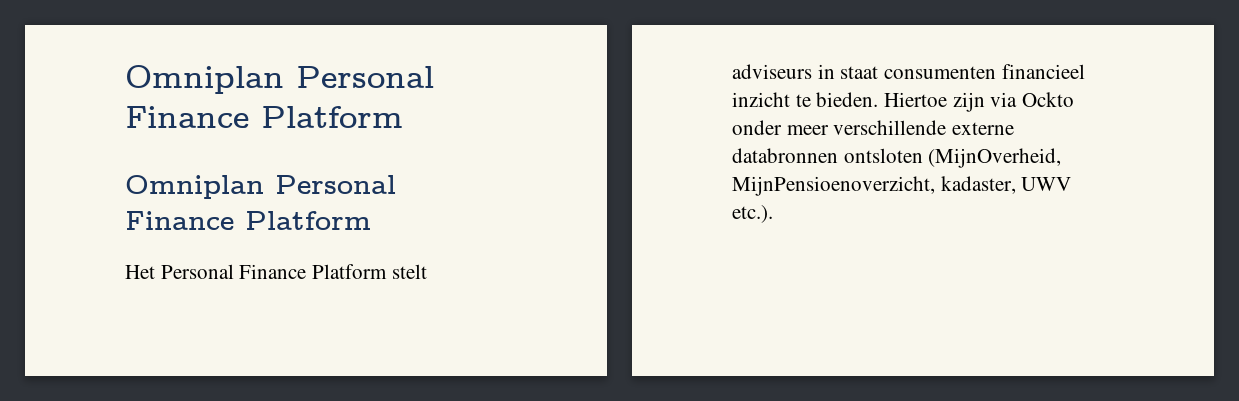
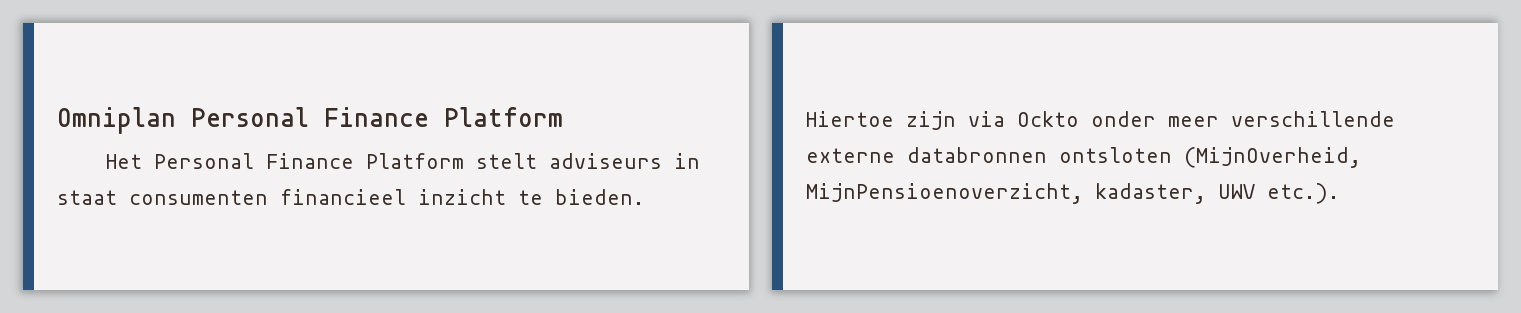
[125,65,434,94] [125,106,403,128] [125,175,396,199] [125,211,371,230] Omniplan Personal Finance Platform // Omniplan Personal Finance Platform -> [57,107,563,134] Omniplan Personal Finance Platform

